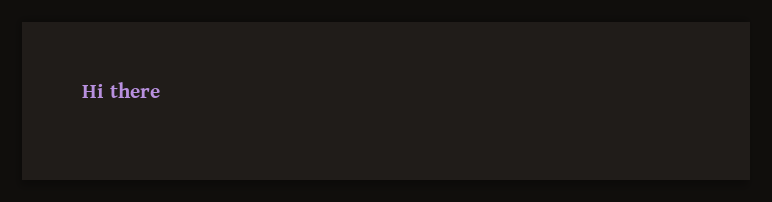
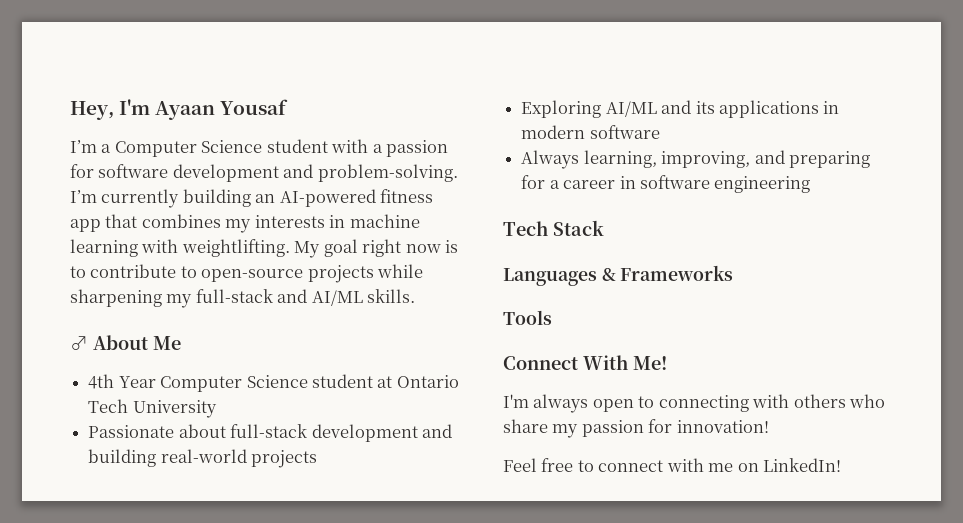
[82,82,160,98] Hi there -> [70,99,289,120] [70,139,449,157] [70,164,458,182] [70,189,434,208] [70,214,420,233] [70,239,459,258] [70,264,424,283] [70,289,416,308] [70,335,181,350] [88,374,459,392] [88,399,217,418] [88,424,452,442] [88,449,318,468] [521,100,840,118] [521,125,660,139] [521,150,870,169] [521,175,811,193] [503,220,604,236] [503,265,734,286] [503,310,552,325] [503,355,667,370] [503,394,886,413] [503,419,769,438] [503,458,842,472] Hey, I'm Ayaan Yousaf // I’m a Computer Science student with a passion for software development and problem-solving. I’m currently building an AI-powered fitness app that combines my interests in machine learning with weightlifting. My goal right now is to contribute to open-source projects while sharpening my full-stack and AI/ML skills. // ♂ About Me // 4th Year Computer Science student at Ontario Tech University // Passionate about full-stack development and building real-world projects // Exploring AI/ML and its applications in modern software // Always learning, improving, and preparing for a career in software engineering // Tech Stack // Languages & Frameworks // Tools // Connect With Me! // I'm always open to connecting with others who share my passion for innovation! // Feel free to connect with me on LinkedIn!

